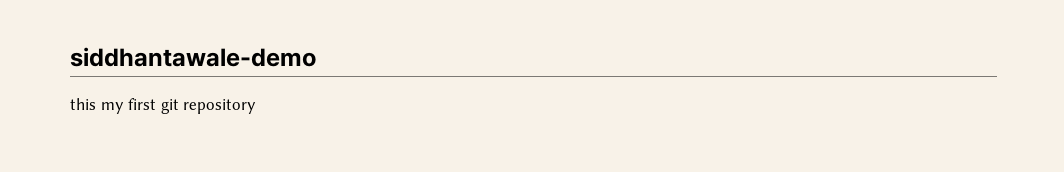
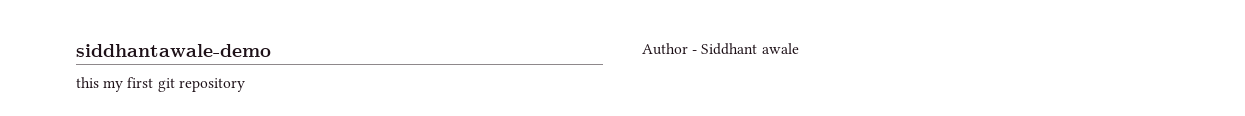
(257, 106) none -> [642,43,799,55] // Author - Siddhant awale

